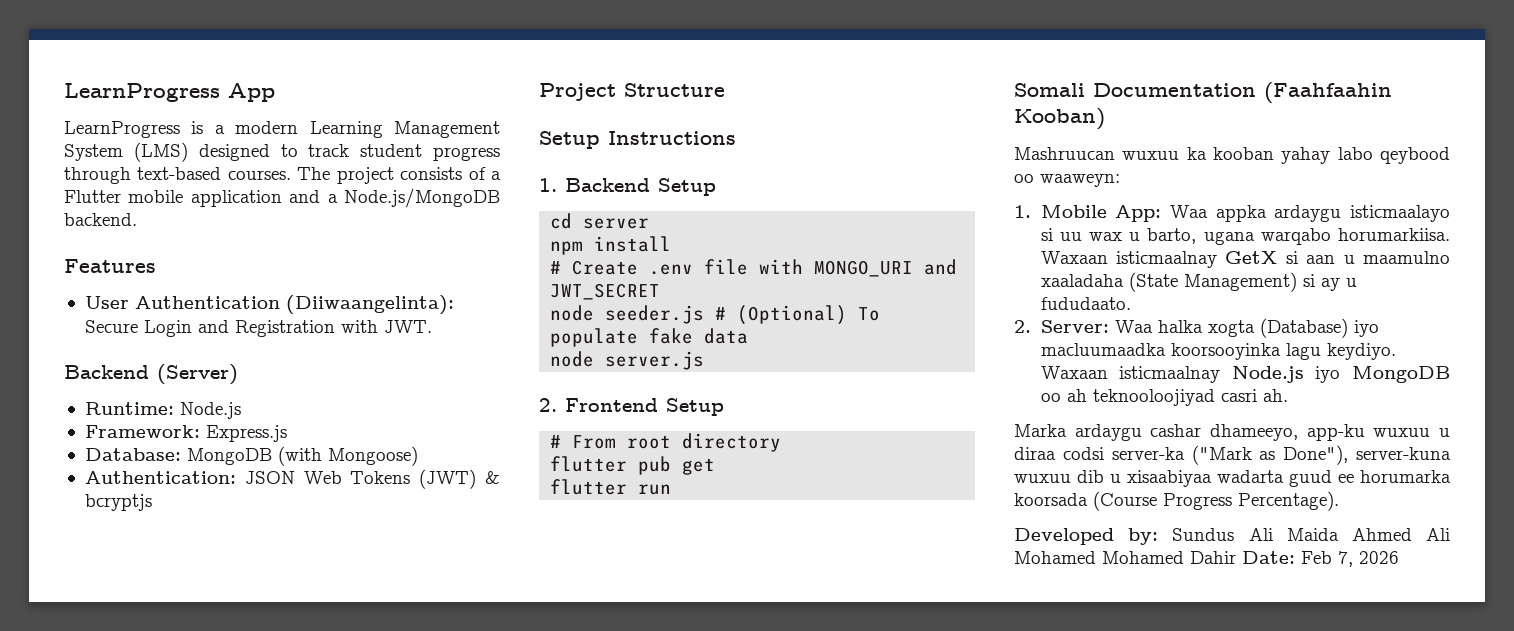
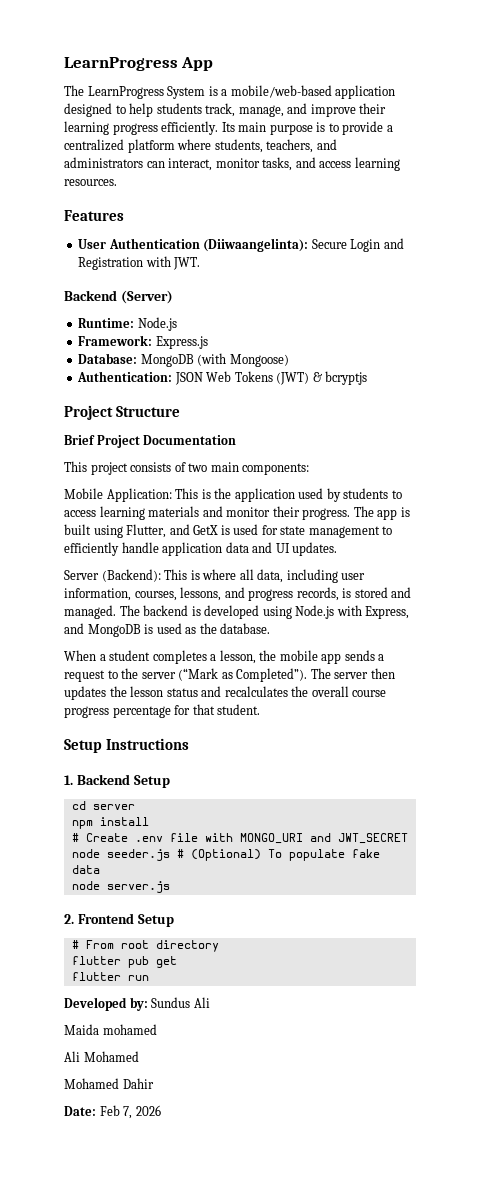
[64,121,500,138] [64,142,500,162] [64,167,502,184] [64,188,500,208] [64,213,137,226] LearnProgress is a modern Learning Management System (LMS) designed to track student progress through text-based courses. The project consists of a Flutter mobile application and a Node.js/MongoDB backend. -> [64,85,396,99] [64,103,387,117] [64,121,393,135] [64,139,337,153] [64,157,400,171] [64,179,117,186] The LearnProgress System is a mobile/web-based application designed to help students track, manage, and improve their learning progress efficiently. Its main purpose is to provide a centralized platform where students, teachers, and administrators can interact, monitor tasks, and access learning resources.
(725, 90) none -> [64,435,237,448] [64,461,310,475] [64,488,402,502] [64,506,410,520] [64,524,393,538] [64,542,338,556] [64,569,366,583] [64,587,412,601] [64,605,410,619] [64,623,271,637] [64,650,385,664] [64,668,395,682] [64,686,387,700] [64,704,261,718] // Brief Project Documentation // This project consists of two main components: // Mobile Application: This is the application used by students to access learning materials and monitor their progress. The app is built using Flutter, and GetX is used for state management to efficiently handle application data and UI updates. // Server (Backend): This is where all data, including user information, courses, lessons, and progress records, is stored and managed. The backend is developed using Node.js with Express, and MongoDB is used as the database. // When a student completes a lesson, the mobile app sends a request to the server (“Mark as Completed”). The server then updates the lesson status and recalculates the overall course progress percentage for that student.
[1014,82,1392,103] [1014,108,1105,130] [1014,147,1450,164] [1014,174,1120,187] [1014,205,1450,222] [1040,228,1450,245] [1040,251,1450,268] [1040,272,1357,292] [1040,297,1131,310] [1014,318,1379,338] [1040,343,1396,360] [1040,366,1450,383] [1040,389,1288,406] [1014,424,1450,441] [1014,445,1451,465] [1014,470,1451,487] [1014,491,1339,511] // Somali Documentation (Faahfaahin Kooban) // Mashruucan wuxuu ka kooban yahay labo qeybood oo waaweyn: // 1. Mobile App: Waa appka ardaygu isticmaalayo si uu wax u barto, ugana warqabo horumarkiisa. Waxaan isticmaalnay GetX si aan u maamulno xaaladaha (State Management) si ay u fududaato. // 2. Server: Waa halka xogta (Database) iyo macluumaadka koorsooyinka lagu keydiyo. Waxaan isticmaalnay Node.js iyo MongoDB oo ah teknooloojiyad casri ah. // Marka ardaygu cashar dhameeyo, app-ku wuxuu u diraa codsi server-ka ("Mark as Done"), server-kuna wuxuu dib u xisaabiyaa wadarta guud ee horumarka koorsada (Course Progress Percentage). -> (149, 978) none
[1286,528,1412,541] Maida Ahmed -> [64,1024,157,1035] // Maida mohamed //
(1096, 557) none -> (139, 1056) //
(1236, 557) none -> (154, 1083) //

